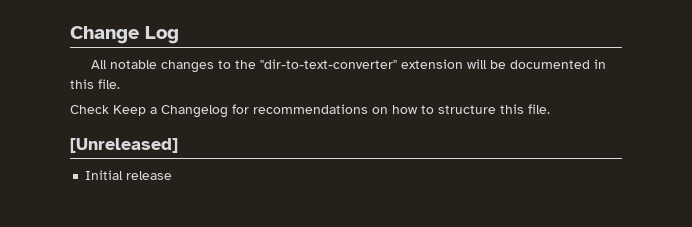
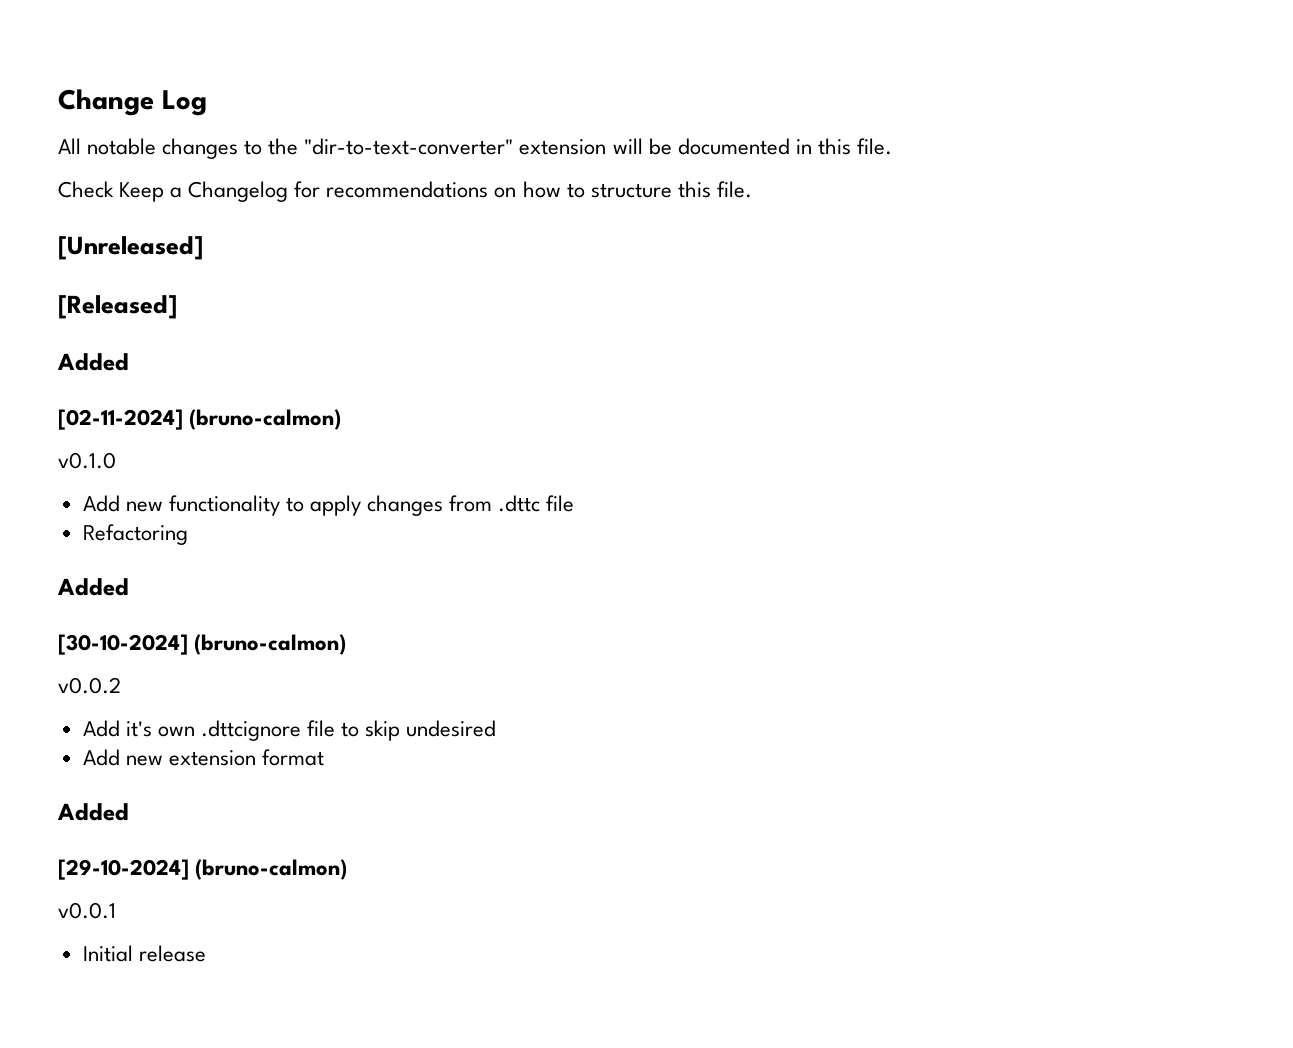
(178, 145) none -> [58,295,177,319] [57,353,129,371] [58,409,342,430] [58,452,116,469] [82,495,575,516] [82,524,188,545] [57,578,129,596] [58,634,347,655] [58,677,121,694] [82,720,497,741] [82,749,324,766] [57,803,129,821] [58,859,348,880] [58,902,116,919] // [Released] // Added // [02-11-2024] (bruno-calmon) // v0.1.0 // Add new functionality to apply changes from .dttc file // Refactoring // Added // [30-10-2024] (bruno-calmon) // v0.0.2 // Add it's own .dttcignore file to skip undesired // Add new extension format // Added // [29-10-2024] (bruno-calmon) // v0.0.1

